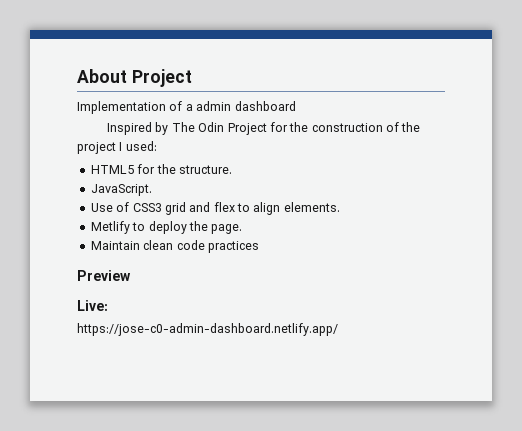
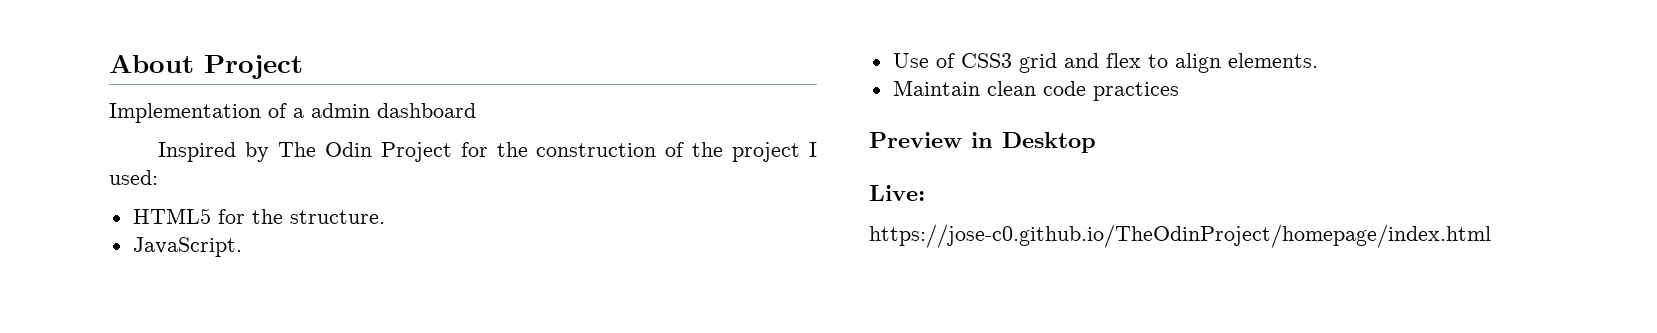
[90,221,243,234] // Metlify to deploy the page. -> (1318, 60) none
(131, 275) none -> [971,132,1096,153] in Desktop
[77,323,338,336] https://jose-c0-admin-dashboard.netlify.app/ -> [869,224,1491,248] https://jose-c0.github.io/TheOdinProject/homepage/index.html

